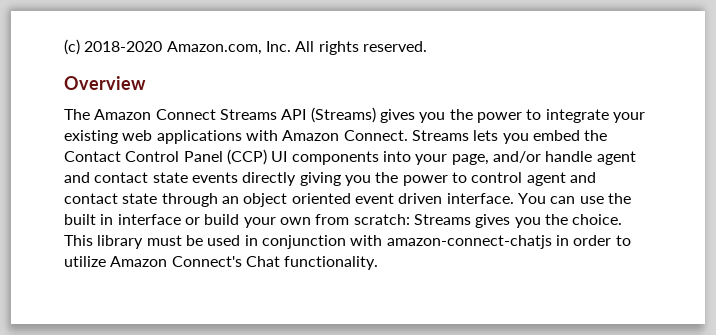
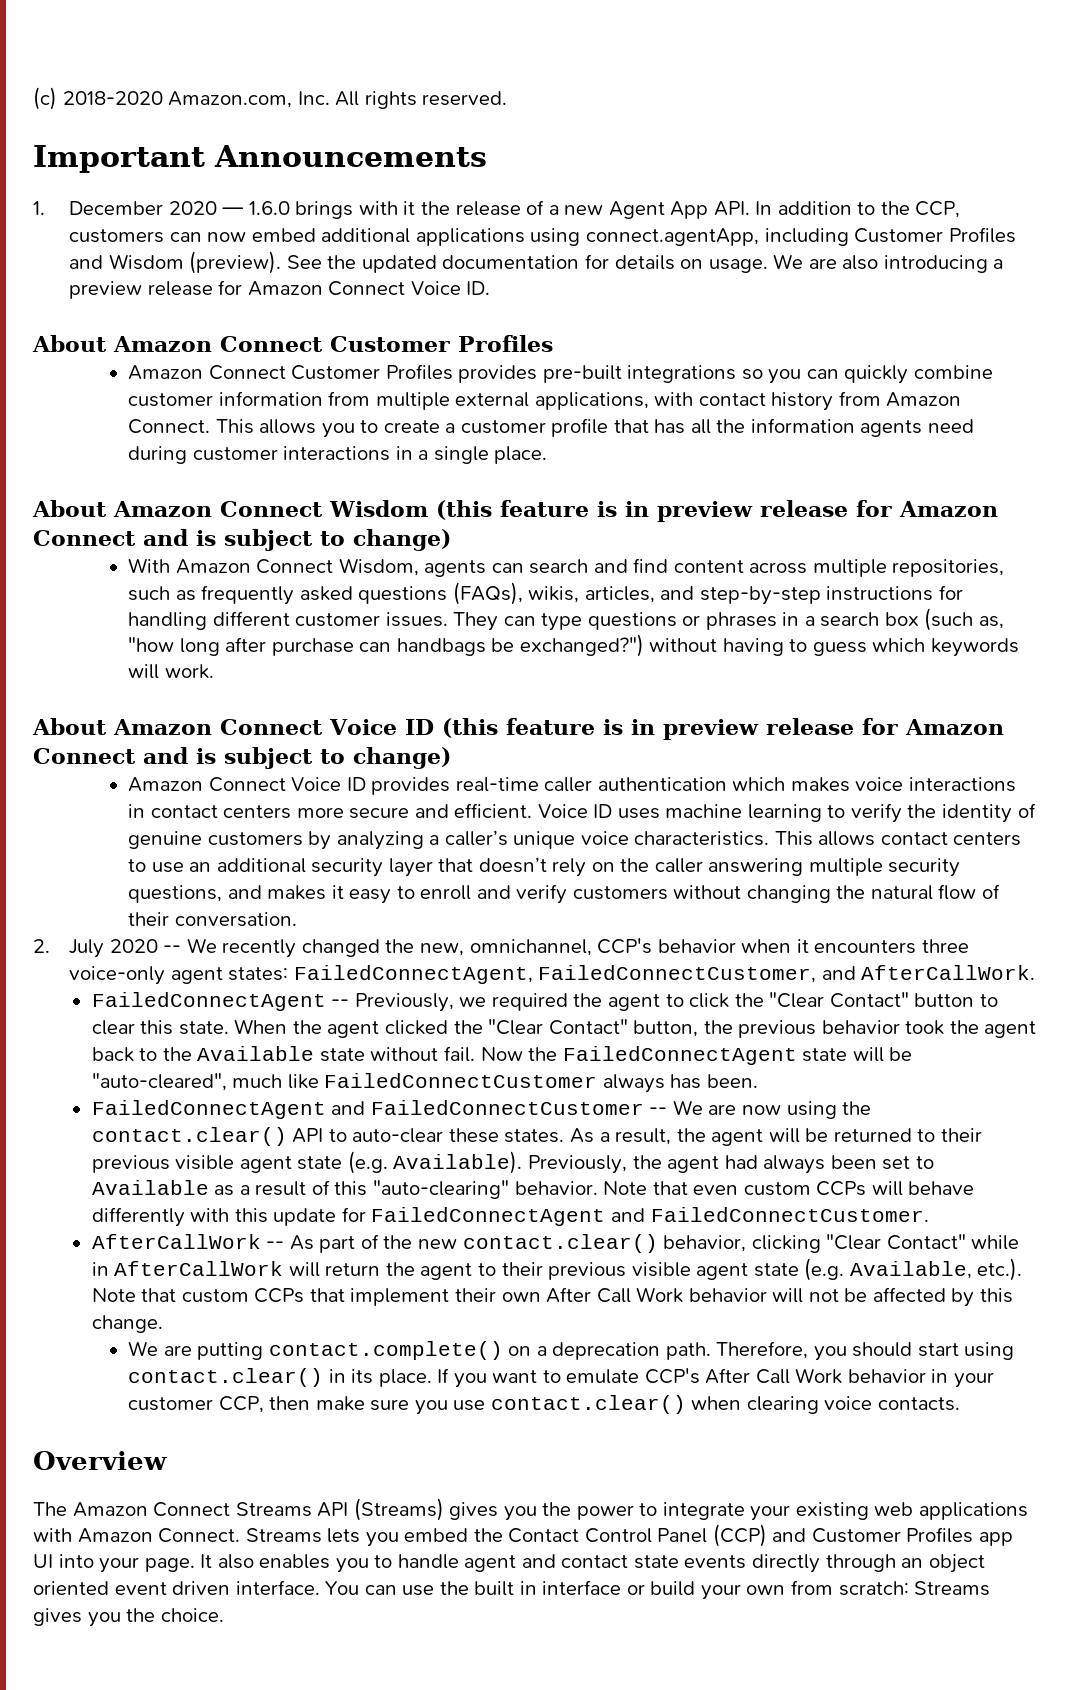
(427, 46) none -> [33,145,487,173] [33,200,961,219] [69,227,1016,246] [69,251,1004,274] [69,280,491,299] [32,335,553,352] [127,364,993,384] [127,391,962,411] [127,418,975,438] [127,446,548,464] [32,500,998,522] [33,529,451,551] [127,558,1005,577] [127,582,963,605] [127,608,1005,631] [127,634,1019,657] [127,664,214,679] [32,718,1004,740] [33,747,451,769] [127,777,1016,795] [127,803,1036,823] [127,830,1022,850] [127,857,961,877] [127,884,1001,904] [127,912,297,927] [33,938,969,958] [69,965,1036,985] [91,992,998,1012] [91,1019,1037,1038] [91,1046,913,1065] [91,1073,758,1093] [91,1100,872,1119] [91,1127,982,1146] [91,1151,934,1174] [91,1180,975,1199] [91,1207,929,1227] [91,1234,1020,1253] [91,1258,1023,1281] [91,1287,1013,1307] [91,1315,163,1333] [127,1341,1015,1361] [127,1368,995,1388] [127,1395,960,1415] // Important Announcements // 1. December 2020 — 1.6.0 brings with it the release of a new Agent App API. In addition to the CCP, customers can now embed additional applications using connect.agentApp, including Customer Profiles and Wisdom (preview). See the updated documentation for details on usage. We are also introducing a preview release for Amazon Connect Voice ID. // About Amazon Connect Customer Profiles // Amazon Connect Customer Profiles provides pre-built integrations so you can quickly combine customer information from multiple external applications, with contact history from Amazon Connect. This allows you to create a customer profile that has all the information agents need during customer interactions in a single place. // About Amazon Connect Wisdom (this feature is in preview release for Amazon Connect and is subject to change) // With Amazon Connect Wisdom, agents can search and find content across multiple repositories, such as frequently asked questions (FAQs), wikis, articles, and step-by-step instructions for handling different customer issues. They can type questions or phrases in a search box (such as, "how long after purchase can handbags be exchanged?") without having to guess which keywords will work. // About Amazon Connect Voice ID (this feature is in preview release for Amazon Connect and is subject to change) // Amazon Connect Voice ID provides real-time caller authentication which makes voice interactions in contact centers more secure and efficient. Voice ID uses machine learning to verify the identity of genuine customers by analyzing a caller’s unique voice characteristics. This allows contact centers to use an additional security layer that doesn’t rely on the caller answering multiple security questions, and makes it easy to enroll and verify customers without changing the natural flow of their conversation. // 2. July 2020 -- We recently changed the new, omnichannel, CCP's behavior when it encounters three voice-only agent states: FailedConnectAgent, FailedConnectCustomer, and AfterCallWork. // FailedConnectAgent -- Previously, we required the agent to click the "Clear Contact" button to clear this state. When the agent clicked the "Clear Contact" button, the previous behavior took the agent back to the Available state without fail. Now the FailedConnectAgent state will be "auto-cleared", much like FailedConnectCustomer always has been. // FailedConnectAgent and FailedConnectCustomer -- We are now using the contact.clear() API to auto-clear these states. As a result, the agent will be returned to their previous visible agent state (e.g. Available). Previously, the agent had always been set to Available as a result of this "auto-clearing" behavior. Note that even custom CCPs will behave differently with this update for FailedConnectAgent and FailedConnectCustomer. // AfterCallWork -- As part of the new contact.clear() behavior, clicking "Clear Contact" while in AfterCallWork will return the agent to their previous visible agent state (e.g. Available, etc.). Note that custom CCPs that implement their own After Call Work behavior will not be affected by this change. // We are putting contact.complete() on a deprecation path. Therefore, you should start using contact.clear() in its place. If you want to emulate CCP's After Call Work behavior in your customer CCP, then make sure you use contact.clear() when clearing voice contacts.
[271,151,541,165] UI components into your page, and/or -> [772,1527,1014,1546] [33,1554,393,1573] and Customer Profiles app UI into your page. It also enables you to
[299,172,596,186] [64,193,158,204] giving you the power to control agent and contact state -> (821, 1563) none
[64,235,631,249] [64,256,379,270] This library must be used in conjunction with amazon-connect-chatjs in order to utilize Amazon Connect's Chat functionality. -> (224, 1615) none

